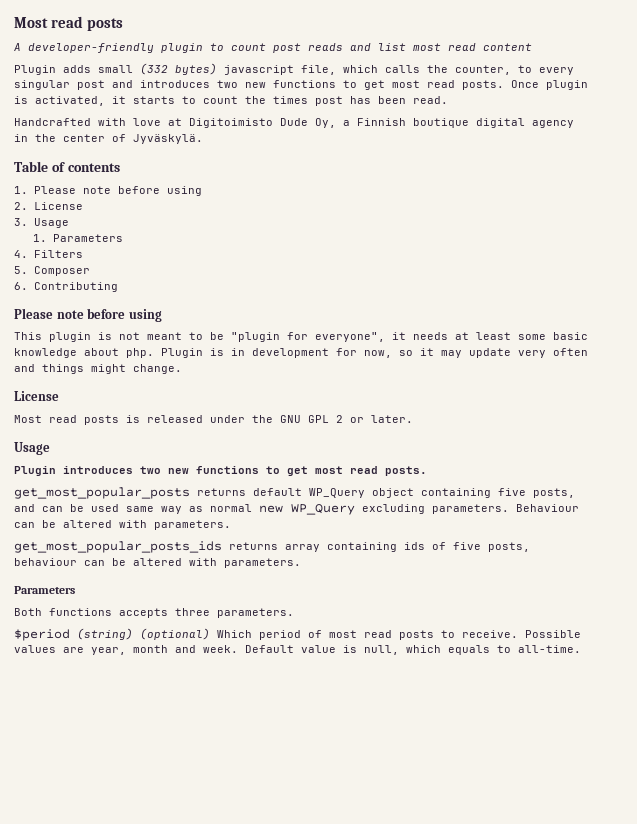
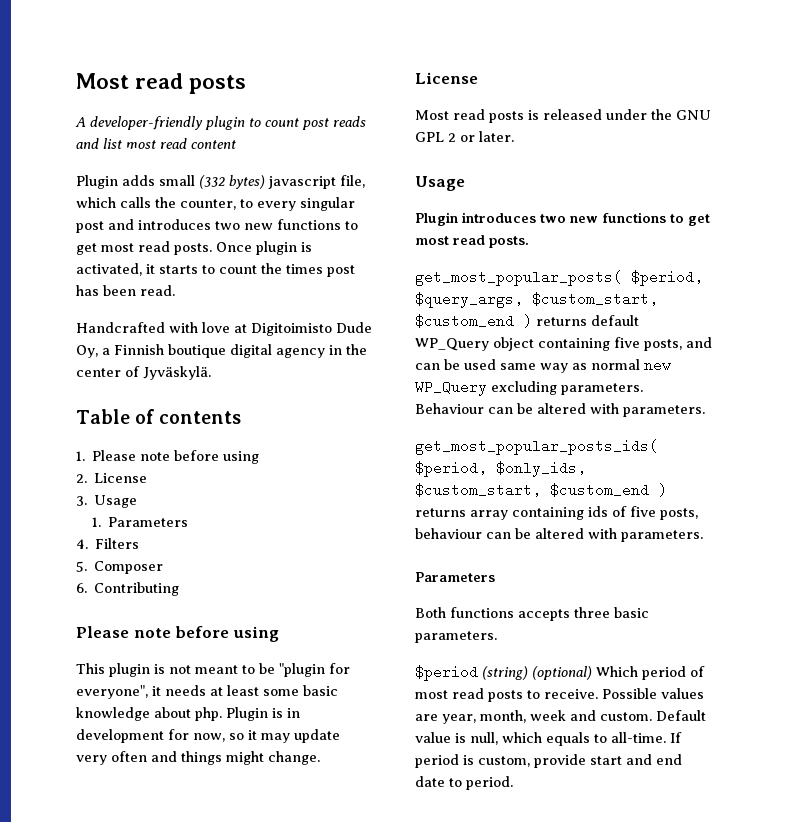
[14,487,190,499] get_most_popular_posts -> [415,270,703,286] [415,292,658,308] [415,314,532,328] get_most_popular_posts( $period, $query_args, $custom_start, $custom_end )
[14,541,222,553] get_most_popular_posts_ids -> [415,439,658,455] [415,461,586,477] [415,483,667,497] get_most_popular_posts_ids( $period, $only_ids, $custom_start, $custom_end )
(210, 612) none -> [614,607,649,618] basic
[133,645,238,653] month and week. -> [480,710,652,723] month, week and custom.
(581, 649) none -> [670,732,682,743] [415,754,682,768] [415,776,513,790] If period is custom, provide start and end date to period.

